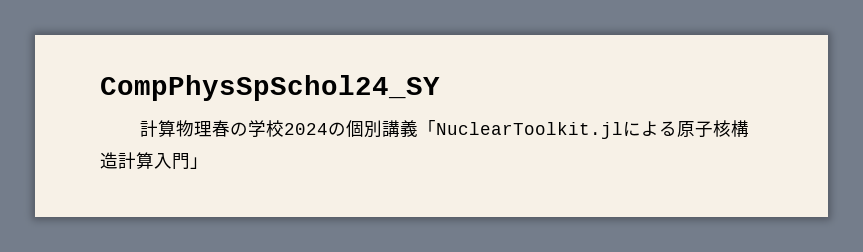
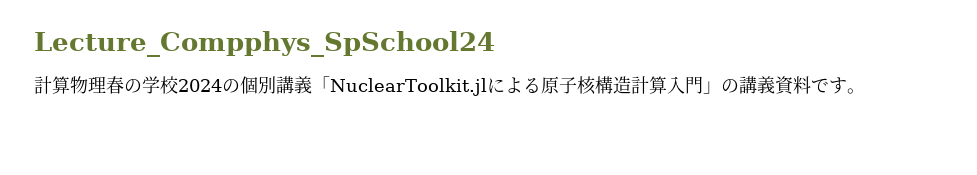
[100,75,440,101] CompPhysSpSchol24_SY -> [34,31,495,57] Lecture_Compphys_SpSchool24
(208, 163) none -> [720,76,865,95] の講義資料です。

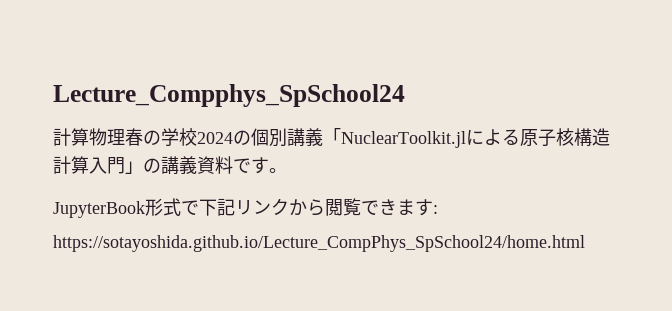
(865, 91) none -> [53,198,438,218] [53,235,585,252] // JupyterBook形式で下記リンクから閲覧できます: // https://sotayoshida.github.io/Lecture_CompPhys_SpSchool24/home.html

